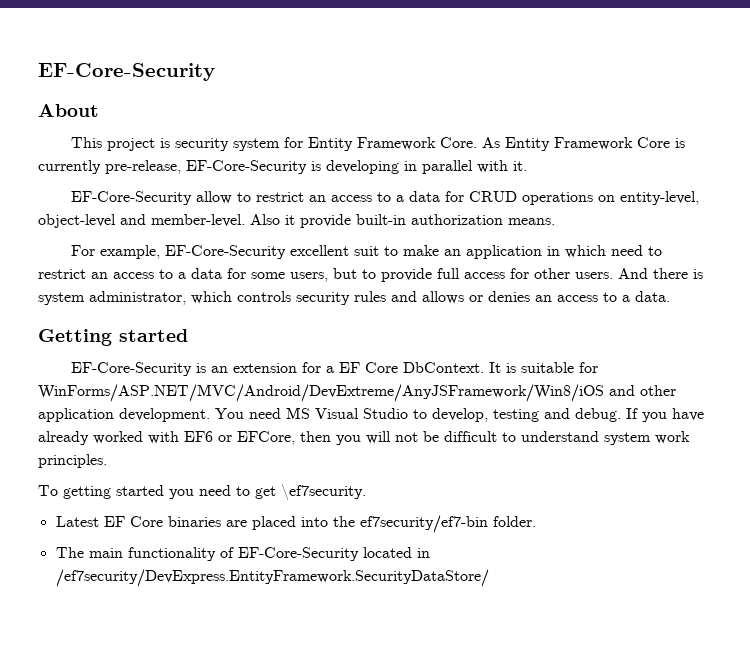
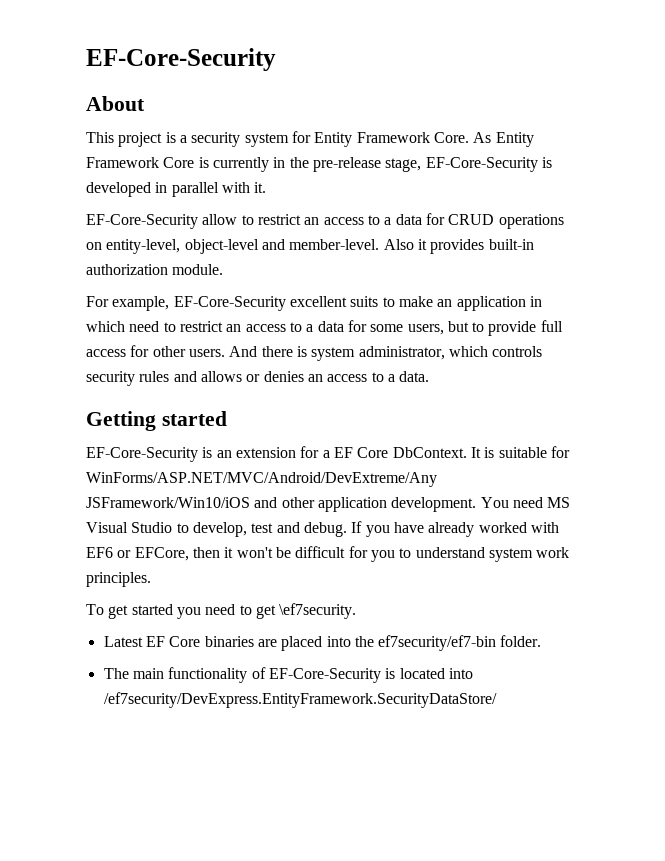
(170, 143) none -> [179,135,187,143] a
[105,160,399,174] pre-release, EF-Core-Security is developing -> [273,157,552,172] [86,182,151,197] in the pre-release stage, EF-Core-Security is developed
[300,214,351,228] provide -> [430,239,485,254] provides
[508,218,555,225] means. -> [172,264,224,275] module.
[353,246,379,256] suit -> [350,296,379,307] suits
[38,384,604,402] WinForms/ASP.NET/MVC/Android/DevExtreme/AnyJSFramework/Win8/iOS -> [86,472,437,487] [86,497,250,508] WinForms/ASP.NET/MVC/Android/DevExtreme/Any JSFramework/Win10/iOS
[493,409,539,422] testing -> [251,523,274,533] test
[336,431,497,445] you will not be difficult -> [224,546,395,562] it won't be difficult for you
[63,486,111,499] getting -> [108,605,129,619] get
[362,547,430,558] located in -> [385,668,473,679] is located into

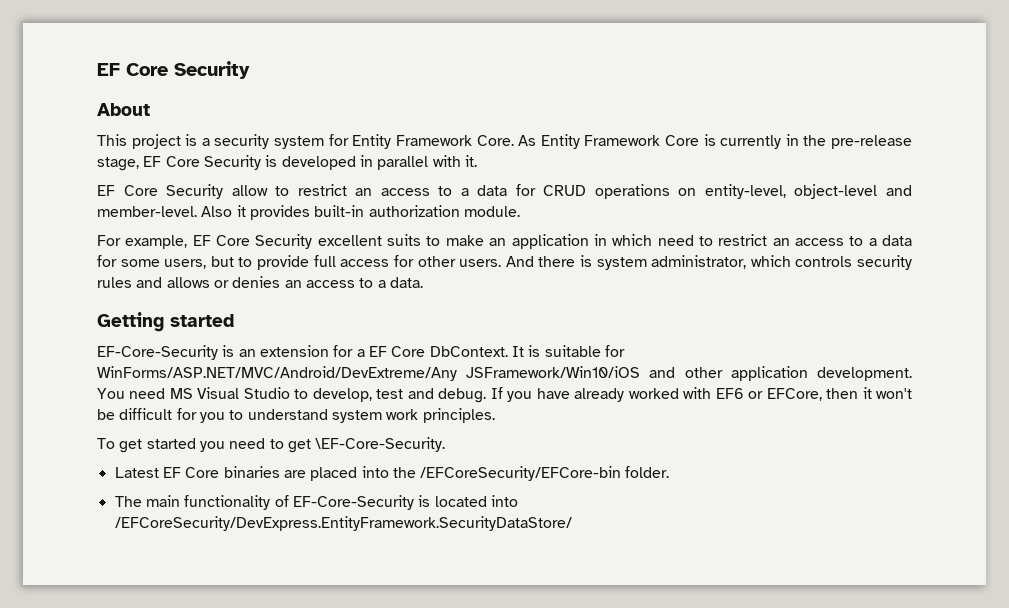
[86,48,276,71] EF-Core-Security -> [97,61,250,79] EF Core Security
[425,157,538,172] EF-Core-Security -> [143,155,261,170] EF Core Security
[86,214,198,229] EF-Core-Security -> [97,184,224,199] EF Core Security
[173,296,286,311] EF-Core-Security -> [192,234,313,249] EF Core Security
[279,603,357,619] \ef7security. -> [315,437,446,452] \EF-Core-Security.
[378,635,497,651] ef7security/ef7-bin -> [420,466,622,481] /EFCoreSecurity/EFCore-bin
[103,692,497,708] /ef7security/DevExpress.EntityFramework.SecurityDataStore/ -> [114,516,572,531] /EFCoreSecurity/DevExpress.EntityFramework.SecurityDataStore/

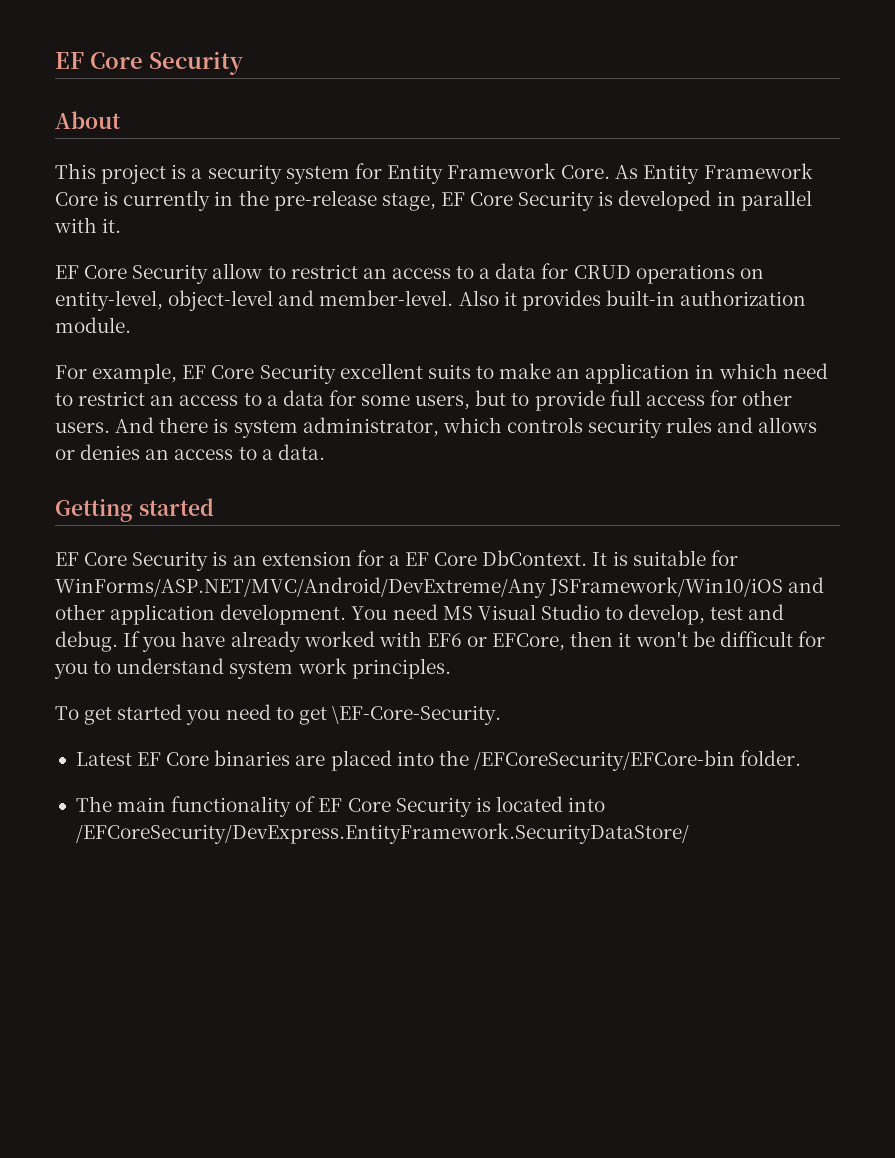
[97,345,218,360] EF-Core-Security -> [55,551,209,571] EF Core Security
[292,495,414,510] EF-Core-Security -> [318,797,472,817] EF Core Security

